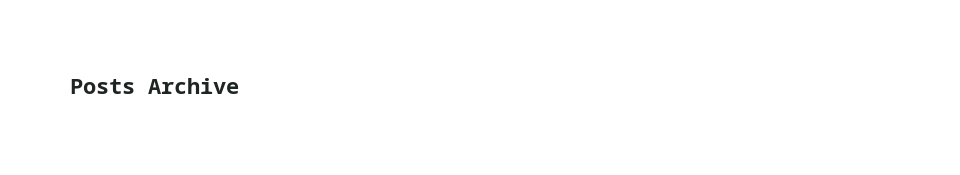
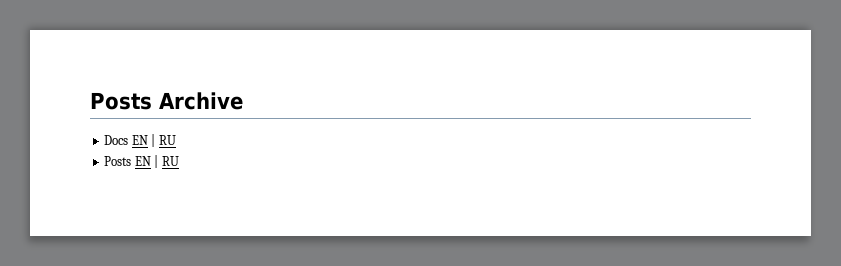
(239, 86) none -> [104,134,176,147] [104,155,179,168] // Docs EN | RU // Posts EN | RU

